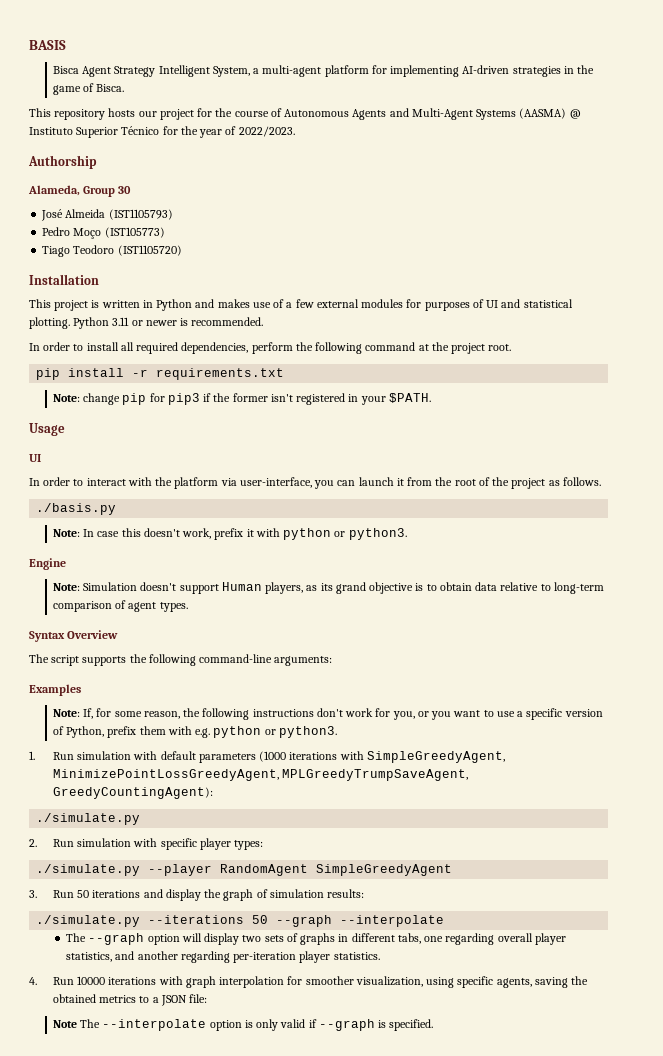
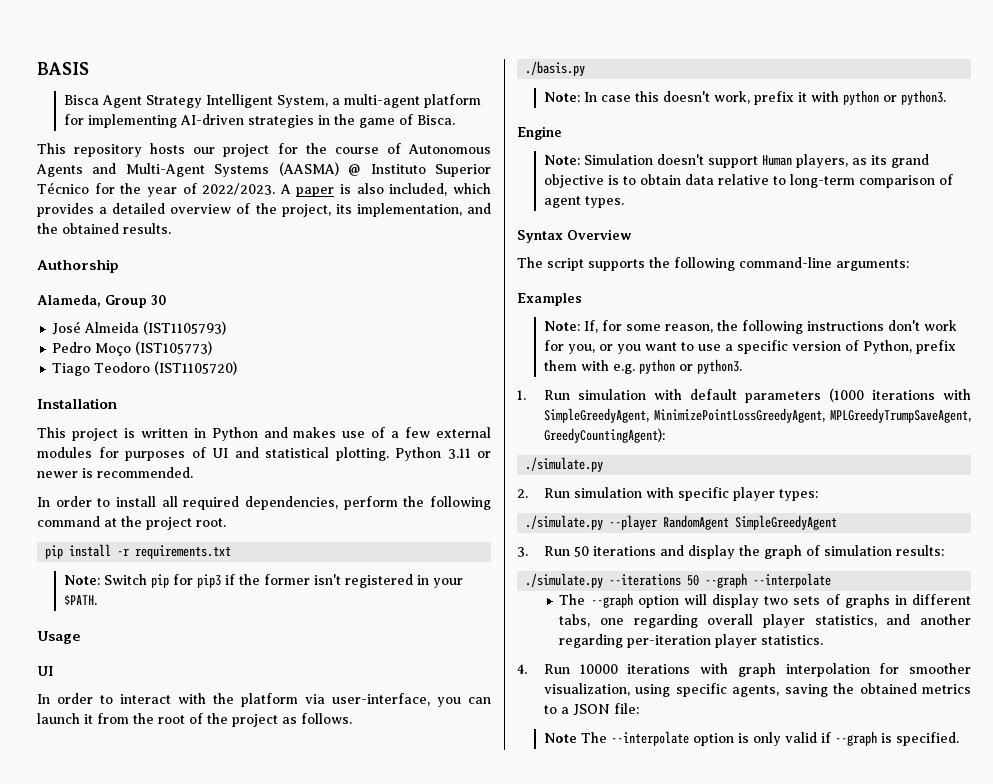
(295, 131) none -> [279,183,491,197] [37,203,491,217] [37,223,171,234] A paper is also included, which provides a detailed overview of the project, its implementation, and the obtained results.
[83,393,121,405] change -> [104,574,148,585] Switch

